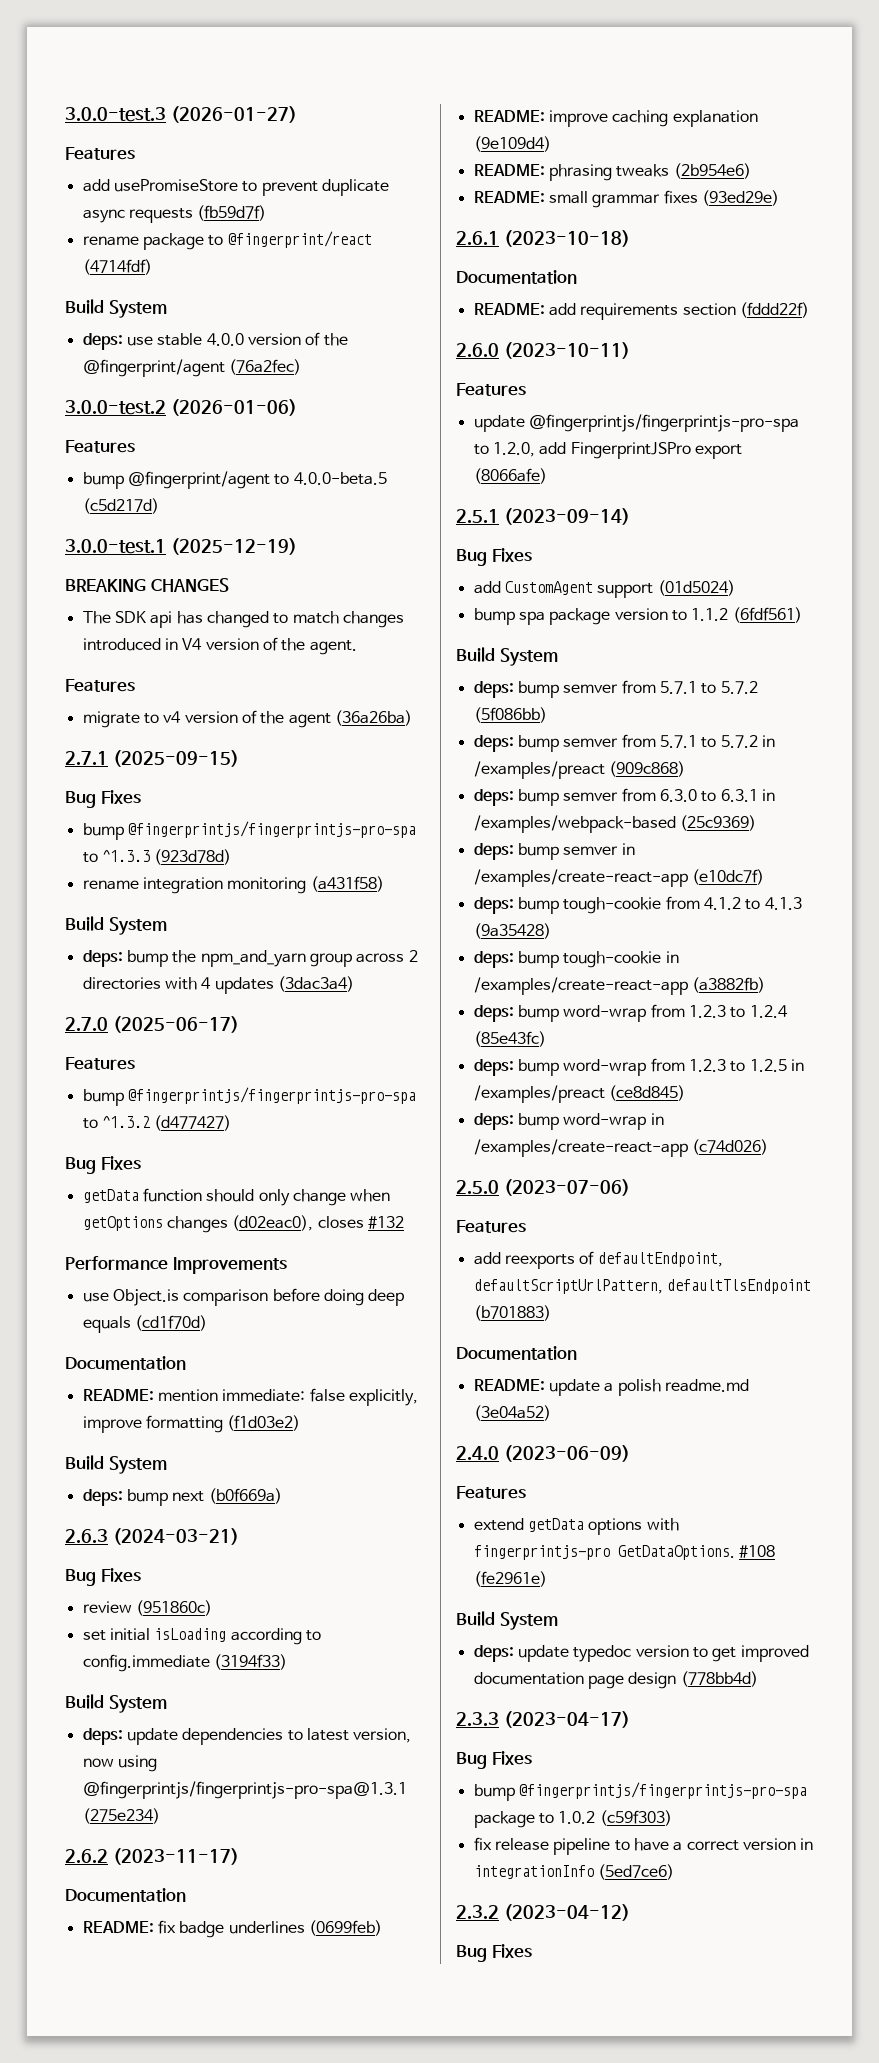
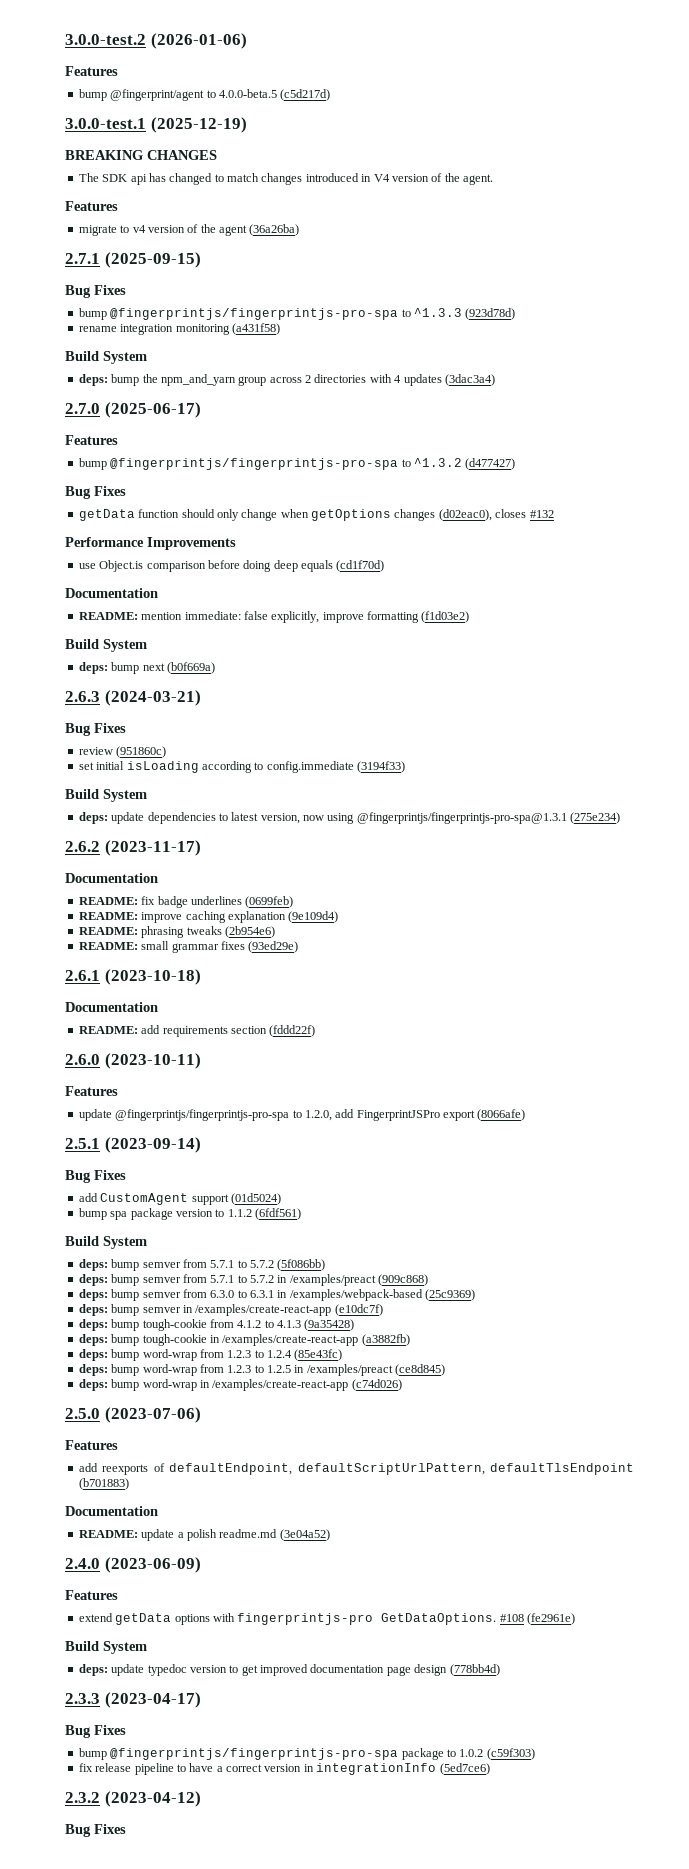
[65,106,297,123] [65,147,135,160] [82,179,389,196] [82,205,267,223] [82,231,372,250] [82,259,152,275] [65,299,167,318] [82,332,348,350] [82,359,301,377] 3.0.0-test.3 (2026-01-27) // Features // add usePromiseStore to prevent duplicate async requests (fb59d7f) // rename package to @fingerprint/react (4714fdf) // Build System // deps: use stable 4.0.0 version of the @fingerprint/agent (76a2fec) // -> (65, 39) none

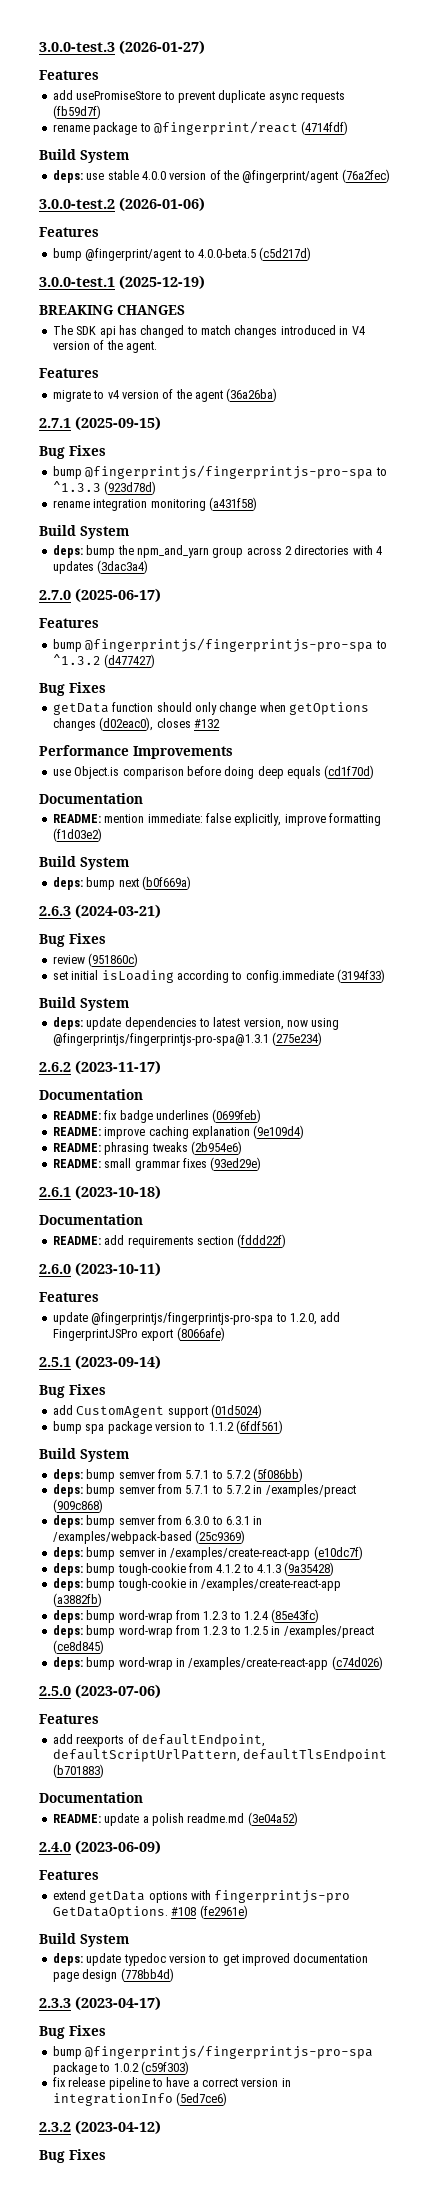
(65, 39) none -> [39,40,205,55] [39,70,99,80] [52,90,345,103] [52,105,101,119] [52,121,349,135] [39,149,129,163] [52,169,390,183] 3.0.0-test.3 (2026-01-27) // Features // add usePromiseStore to prevent duplicate async requests (fb59d7f) // rename package to @fingerprint/react (4714fdf) // Build System // deps: use stable 4.0.0 version of the @fingerprint/agent (76a2fec) //

